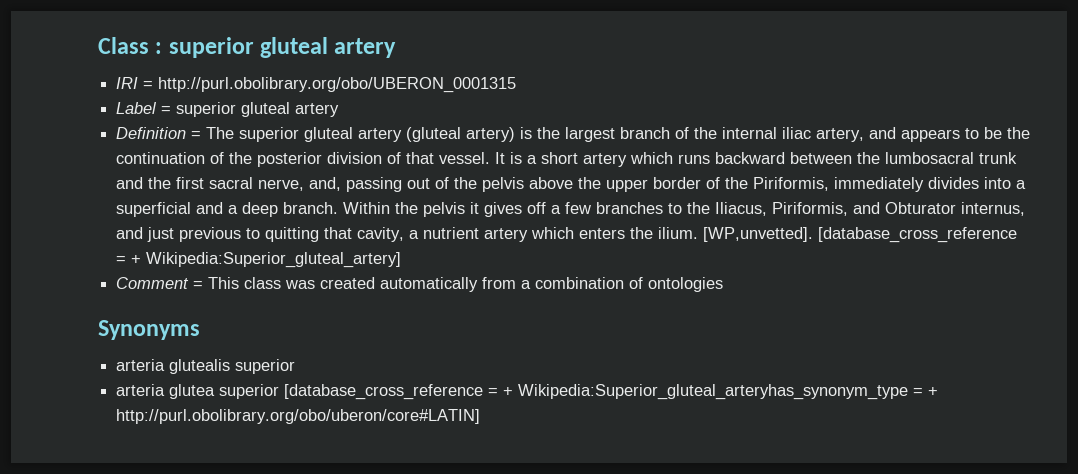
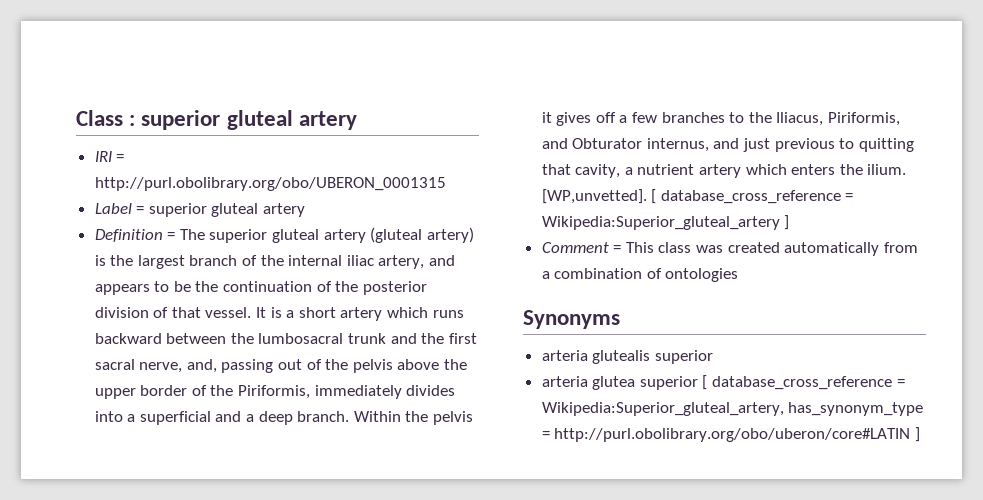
[818,227,1018,243] [116,252,402,268] [database_cross_reference = + Wikipedia:Superior_gluteal_artery] -> [651,189,854,204] [541,215,790,230] [ database_cross_reference = Wikipedia:Superior_gluteal_artery ]
[284,384,939,400] [116,409,481,424] [database_cross_reference = + Wikipedia:Superior_gluteal_arteryhas_synonym_type = + http://purl.obolibrary.org/obo/uberon/core#LATIN] -> [702,375,905,390] [541,402,924,416] [541,427,920,442] [ database_cross_reference = Wikipedia:Superior_gluteal_artery, has_synonym_type = http://purl.obolibrary.org/obo/uberon/core#LATIN ]

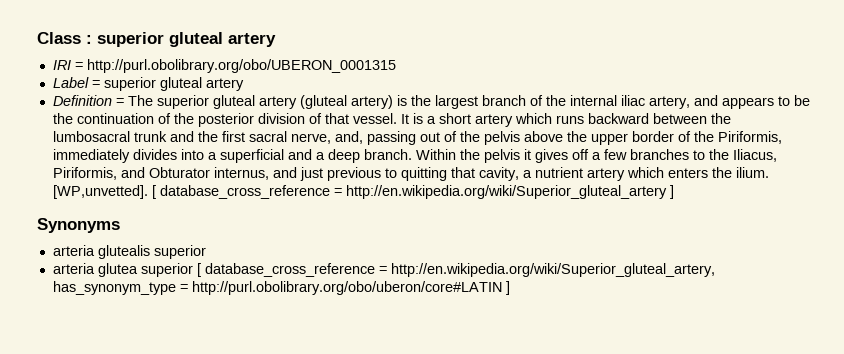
[541,215,790,230] [541,242,918,256] [541,268,739,282] Wikipedia:Superior_gluteal_artery ] // Comment = This class was created automatically from a combination of ontologies -> [345,185,674,199] http://en.wikipedia.org/wiki/Superior_gluteal_artery ]
[541,402,784,416] Wikipedia:Superior_gluteal_artery, -> [390,263,715,277] http://en.wikipedia.org/wiki/Superior_gluteal_artery,

